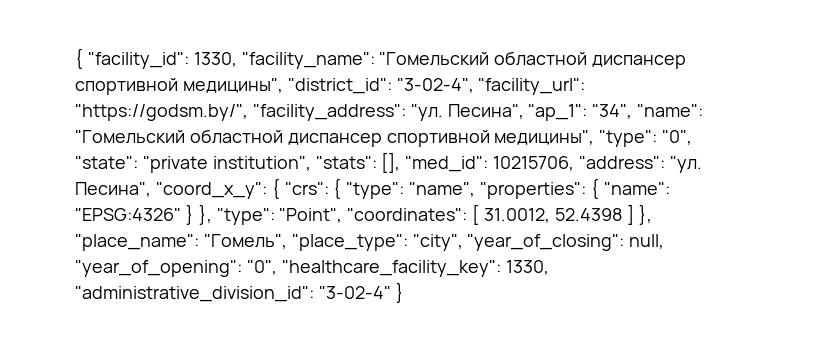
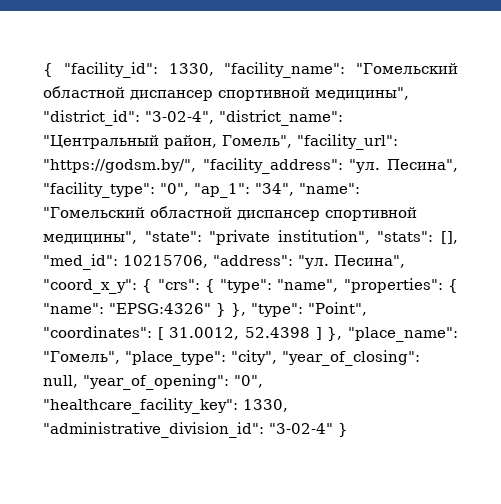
(474, 85) none -> [219,110,343,126] [43,135,292,149] "district_name": "Центральный район, Гомель",
(524, 111) none -> [43,182,189,198] "facility_type": "0",
[599,130,693,147] "type": "0", -> (137, 237) none

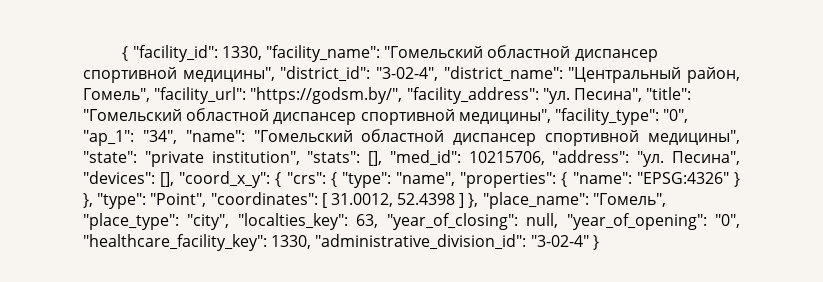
(458, 165) none -> [646,87,692,100] [83,108,551,125] "title": "Гомельский областной диспансер спортивной медицины",
(405, 261) none -> [83,171,175,187] "devices": [],
(277, 357) none -> [237,213,379,230] "localties_key": 63,

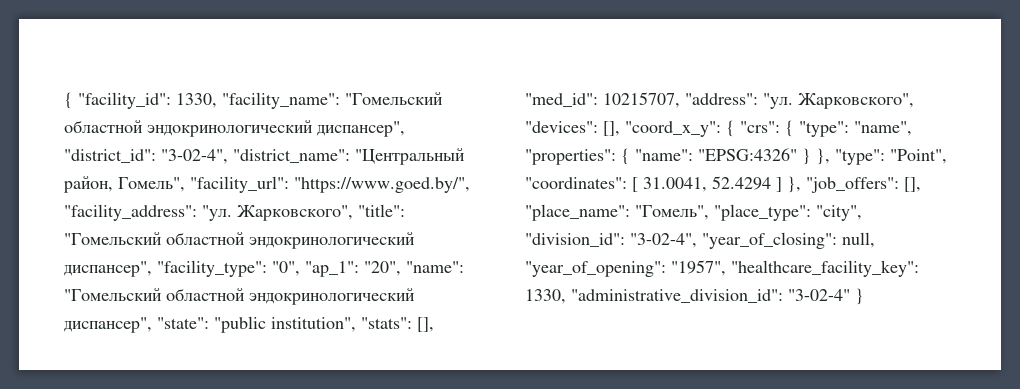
[574,49,658,62] [83,67,275,83] диспансер спортивной медицины", -> [147,120,405,137] эндокринологический диспансер",
[250,87,403,104] "https://godsm.by/", -> [294,177,470,193] "https://www.goed.by/",
[573,88,642,102] Песина", -> [237,205,353,221] Жарковского",
[273,109,551,125] диспансер спортивной медицины", -> [249,232,415,249] [64,261,152,277] эндокринологический диспансер",
[142,130,177,144] "34", -> [364,261,401,276] "20",
[453,130,740,146] [83,151,204,167] диспансер спортивной медицины", "state": "private -> [249,288,415,305] [64,316,266,333] эндокринологический диспансер", "state": "public
[468,151,545,165] 10215706, -> [603,92,680,108] 10215707,
[672,151,741,165] Песина", -> [798,93,914,109] Жарковского",
[330,193,479,208] 31.0012, 52.4398 ] }, -> [643,176,921,193] 31.0041, 52.4294 ] }, "job_offers": [],
[237,213,379,230] "localties_key": 63, -> [525,233,697,248] "division_id": "3-02-4",
[714,214,740,228] "0", -> [671,260,726,276] "1957",

